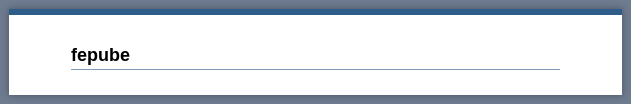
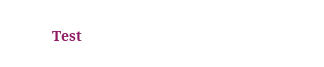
[71,48,130,65] fepube -> [52,31,82,41] Test

